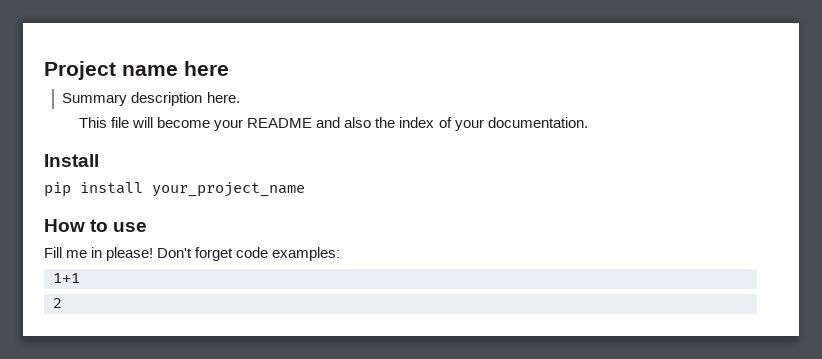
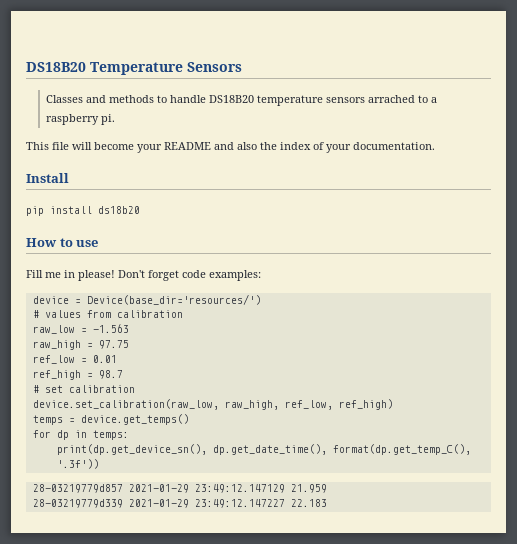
[44,61,229,80] [62,92,240,106] Project name here // Summary description here. -> [26,62,242,75] [46,95,438,106] [46,114,116,125] DS18B20 Temperature Sensors // Classes and methods to handle DS18B20 temperature sensors arrached to a raspberry pi.
[152,182,305,197] your_project_name -> [98,206,140,214] ds18b20
[53,273,80,283] [53,298,62,308] 1+1 // 2 -> [32,294,261,305] [32,310,183,318] [32,324,129,334] [32,340,129,350] [32,355,117,364] [32,370,123,380] [32,385,135,393] [32,399,393,410] [32,414,189,425] [32,430,129,440] [56,444,471,455] [56,459,99,469] [32,484,327,493] [32,499,327,508] device = Device(base_dir='resources/') // # values from calibration // raw_low = -1.563 // raw_high = 97.75 // ref_low = 0.01 // ref_high = 98.7 // # set calibration // device.set_calibration(raw_low, raw_high, ref_low, ref_high) // temps = device.get_temps() // for dp in temps: // print(dp.get_device_sn(), dp.get_date_time(), format(dp.get_temp_C(), '.3f')) // 28-03219779d857 2021-01-29 23:49:12.147129 21.959 // 28-03219779d339 2021-01-29 23:49:12.147227 22.183

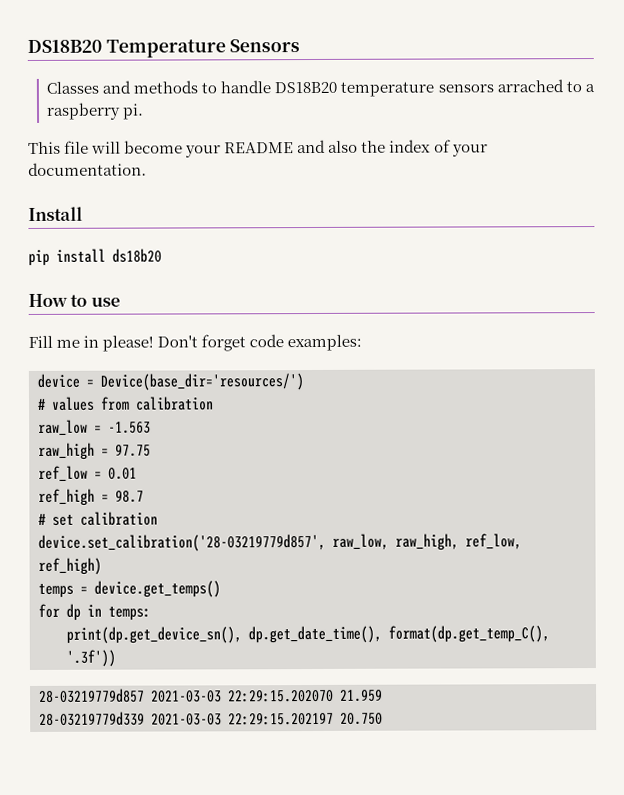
[32,399,219,410] device.set_calibration(raw_low, -> [38,533,389,552] device.set_calibration('28-03219779d857', raw_low,
[128,484,285,493] 2021-01-29 23:49:12.147129 -> [151,689,334,703] 2021-03-03 22:29:15.202070
[128,499,327,508] 2021-01-29 23:49:12.147227 22.183 -> [151,712,383,726] 2021-03-03 22:29:15.202197 20.750

